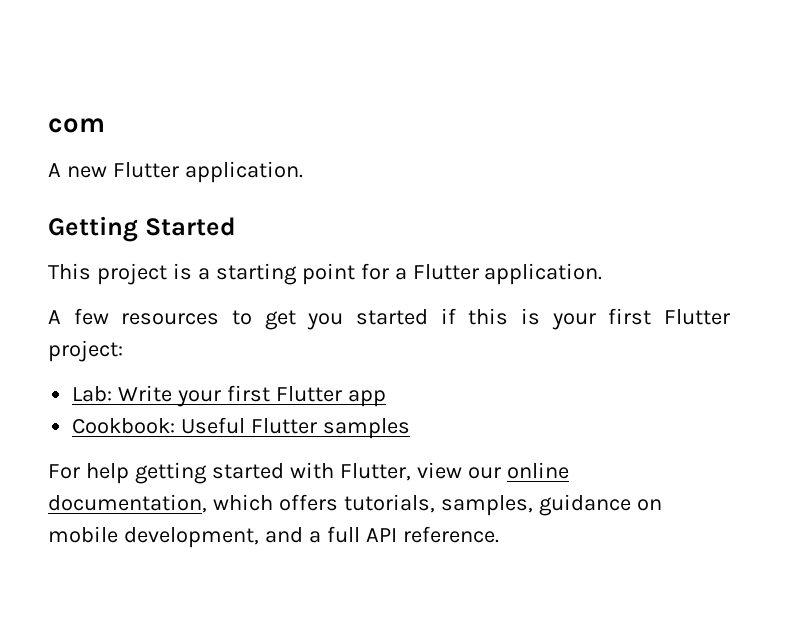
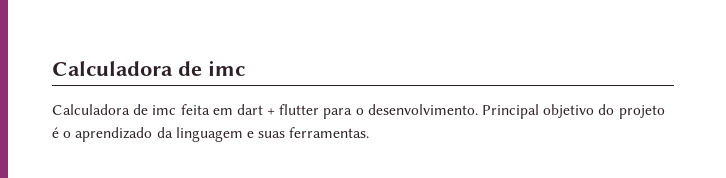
[48,118,105,133] [48,161,303,183] [48,216,236,242] [48,263,603,285] [48,308,730,330] [48,340,123,362] [72,385,386,407] [72,417,411,439] [48,462,569,484] [48,494,662,516] [48,526,499,548] com // A new Flutter application. // Getting Started // This project is a starting point for a Flutter application. // A few resources to get you started if this is your first Flutter project: // Lab: Write your first Flutter app // Cookbook: Useful Flutter samples // For help getting started with Flutter, view our online documentation, which offers tutorials, samples, guidance on mobile development, and a full API reference. -> [52,60,245,76] [52,104,665,119] [52,127,370,142] Calculadora de imc // Calculadora de imc feita em dart + flutter para o desenvolvimento. Principal objetivo do projeto é o aprendizado da linguagem e suas ferramentas.

